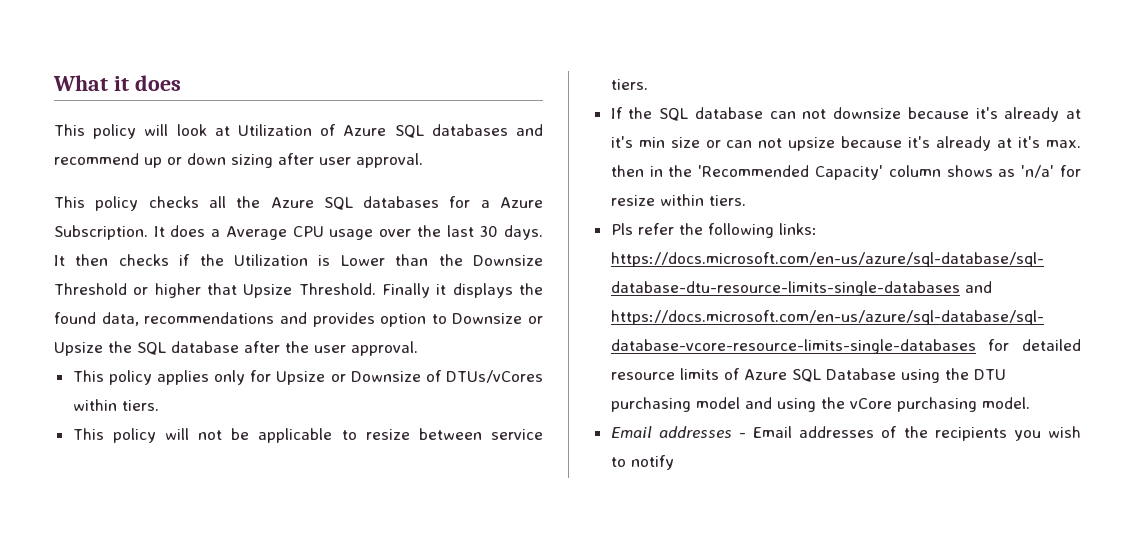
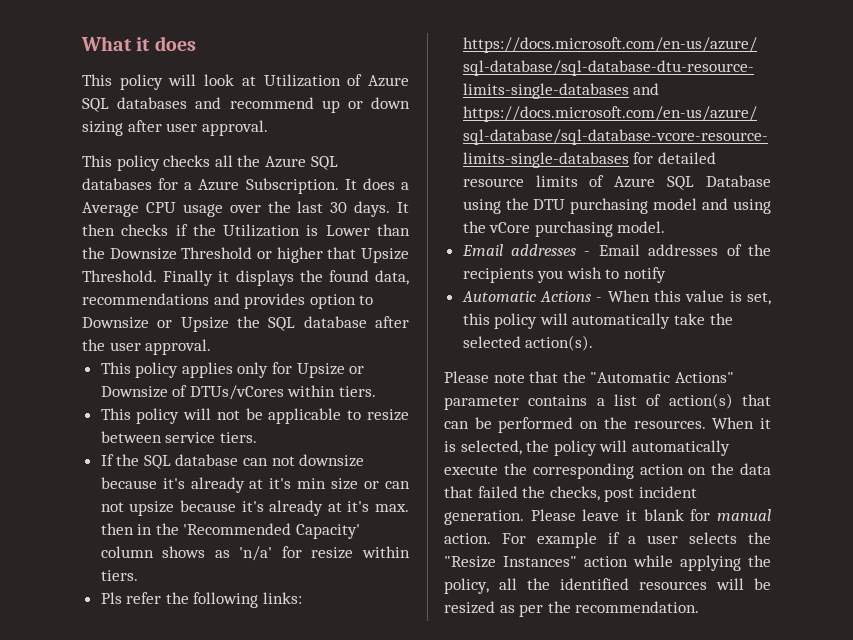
(674, 462) none -> [461,290,771,305] [462,313,733,329] [462,335,594,351] [444,371,734,383] [444,393,771,410] [444,417,771,433] [444,440,730,456] [444,463,771,479] [444,486,697,502] [444,509,771,525] [444,532,771,548] [444,555,771,571] [444,578,771,594] [444,601,700,617] // Automatic Actions - When this value is set, this policy will automatically take the selected action(s). // Please note that the "Automatic Actions" parameter contains a list of action(s) that can be performed on the resources. When it is selected, the policy will automatically execute the corresponding action on the data that failed the checks, post incident generation. Please leave it blank for manual action. For example if a user selects the "Resize Instances" action while applying the policy, all the identified resources will be resized as per the recommendation.

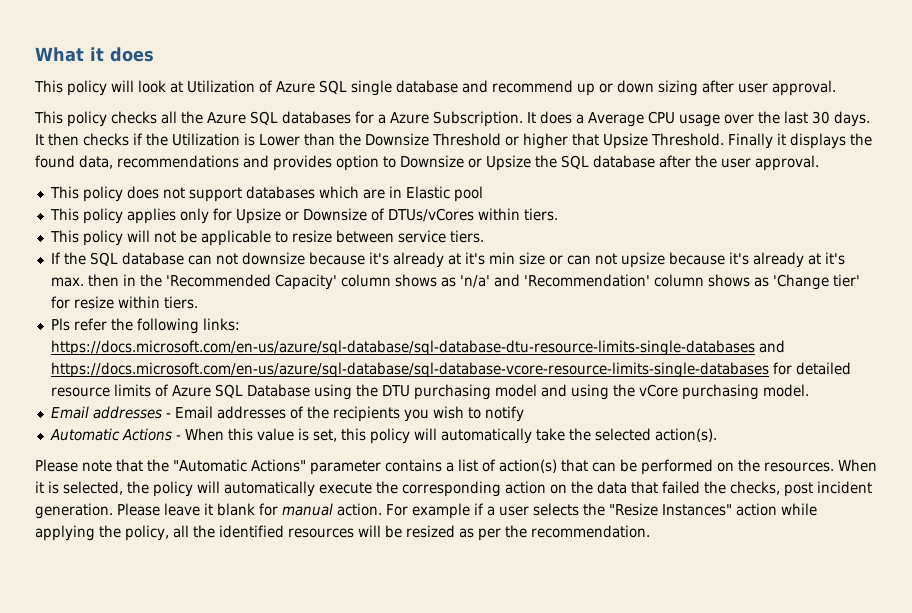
[117,97,188,109] databases -> [351,80,458,96] single database
(212, 347) none -> [49,186,483,202] // This policy does not support databases which are in Elastic pool
(273, 553) none -> [493,274,860,290] and 'Recommendation' column shows as 'Change tier'

